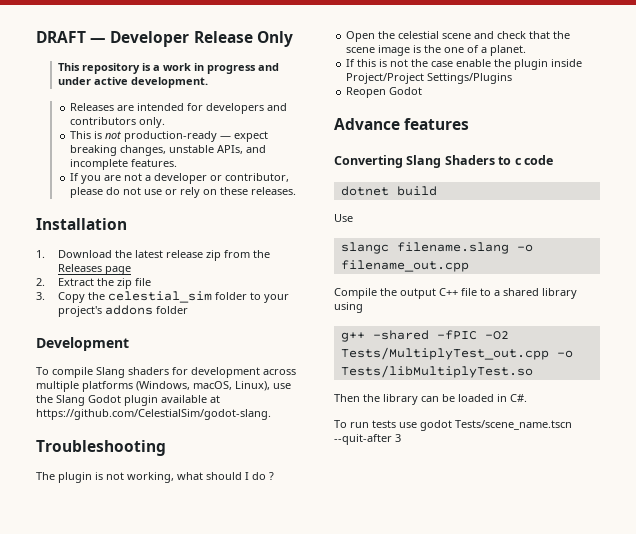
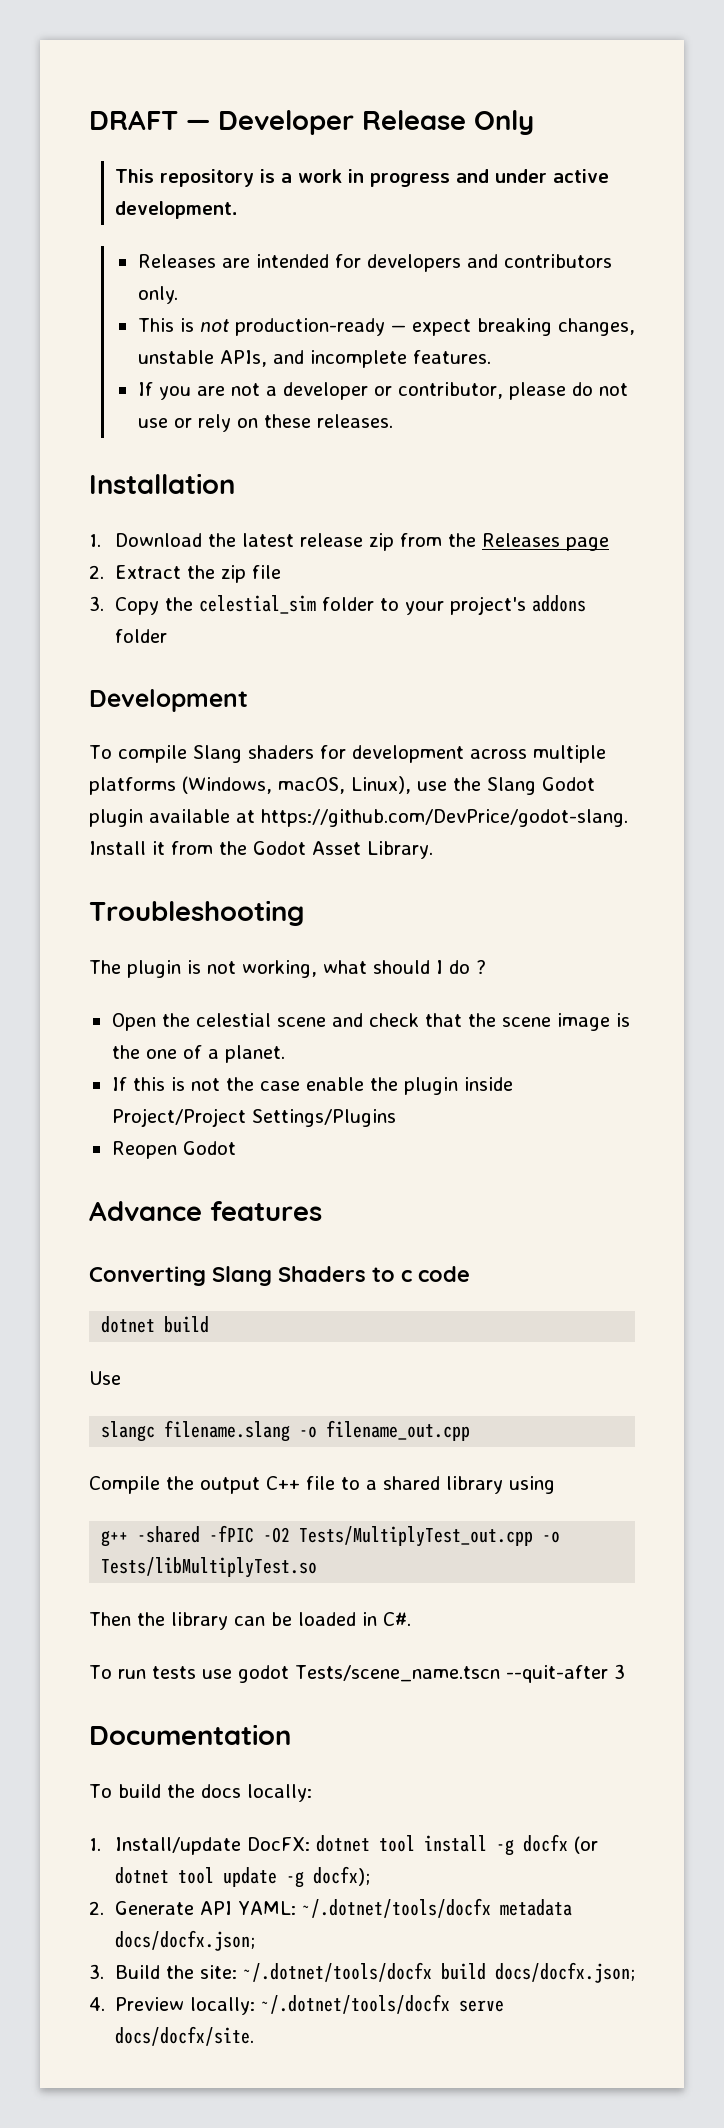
[36,409,271,420] https://github.com/CelestialSim/godot-slang. -> [261,809,628,827] [89,841,433,859] https://github.com/DevPrice/godot-slang. Install it from the Godot Asset Library.
(401, 438) none -> [89,1724,291,1745] [89,1784,312,1802] [89,1834,598,1856] [114,1866,370,1888] [89,1898,572,1918] [114,1930,255,1951] [89,1962,635,1983] [89,1994,505,2015] [115,2026,255,2046] // Documentation // To build the docs locally: // 1. Install/update DocFX: dotnet tool install -g docfx (or dotnet tool update -g docfx); // 2. Generate API YAML: ~/.dotnet/tools/docfx metadata docs/docfx.json; // 3. Build the site: ~/.dotnet/tools/docfx build docs/docfx.json; // 4. Preview locally: ~/.dotnet/tools/docfx serve docs/docfx/site.

